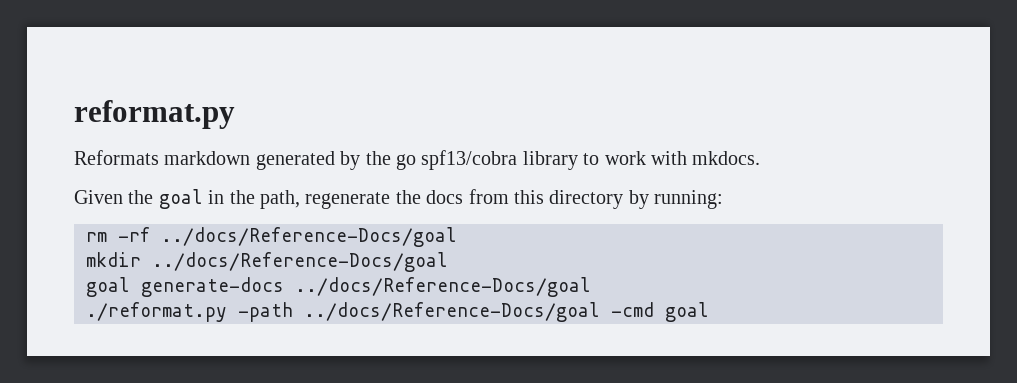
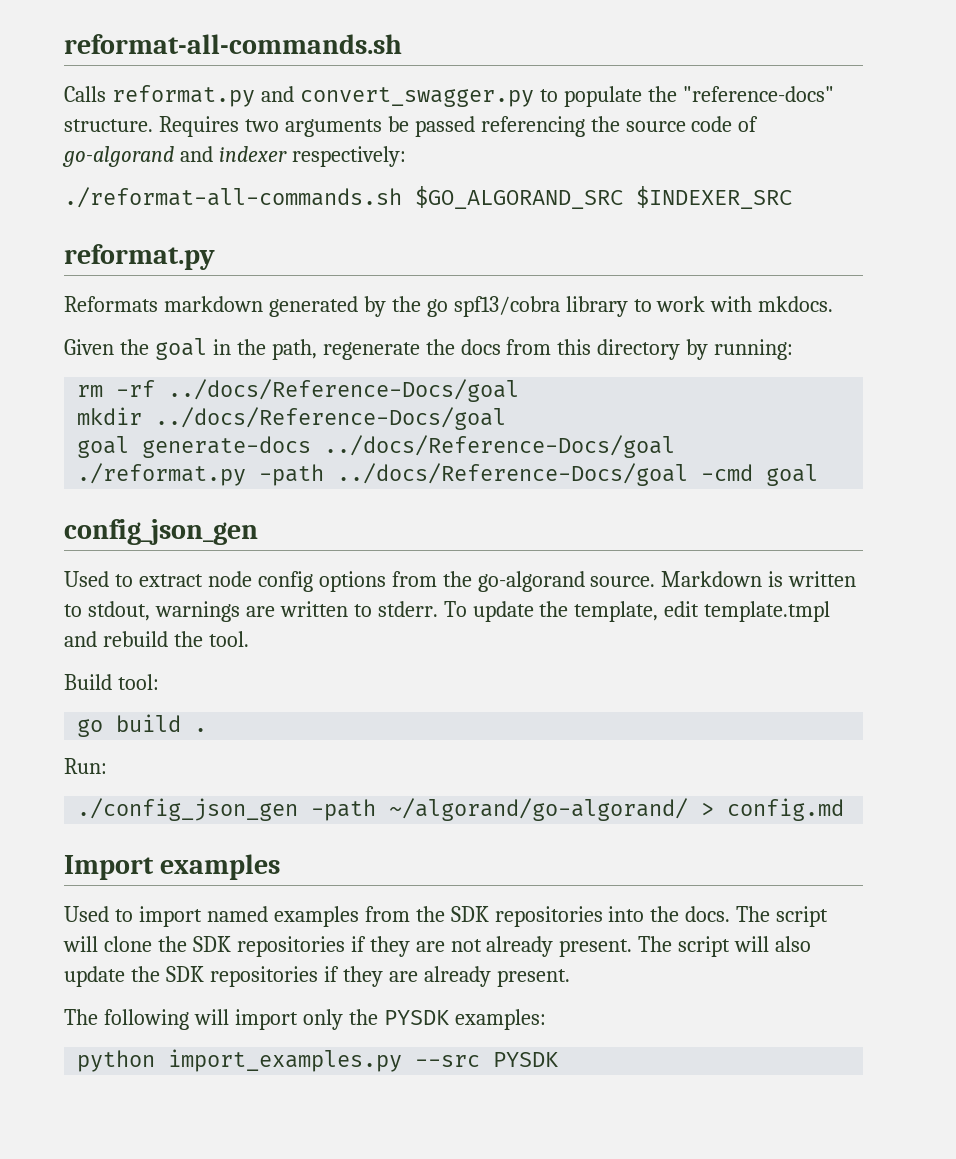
(74, 114) none -> [64,34,402,54] [64,85,834,107] [64,116,759,137] [62,146,406,167] [64,186,792,209] reformat-all-commands.sh // Calls reformat.py and convert_swagger.py to populate the "reference-docs" structure. Requires two arguments be passed referencing the source code of go-algorand and indexer respectively: // ./reformat-all-commands.sh $GO_ALGORAND_SRC $INDEXER_SRC //
(709, 312) none -> [64,519,258,545] [64,571,857,592] [64,601,831,622] [64,631,249,647] [64,674,159,690] [77,714,208,737] [64,758,107,774] [77,798,845,821] [64,854,281,880] [64,906,829,927] [63,936,812,957] [64,966,570,987] [64,1009,546,1030] [77,1049,559,1072] // config_json_gen // Used to extract node config options from the go-algorand source. Markdown is written to stdout, warnings are written to stderr. To update the template, edit template.tmpl and rebuild the tool. // Build tool: // go build . // Run: // ./config_json_gen -path ~/algorand/go-algorand/ > config.md // Import examples // Used to import named examples from the SDK repositories into the docs. The script will clone the SDK repositories if they are not already present. The script will also update the SDK repositories if they are already present. // The following will import only the PYSDK examples: // python import_examples.py --src PYSDK

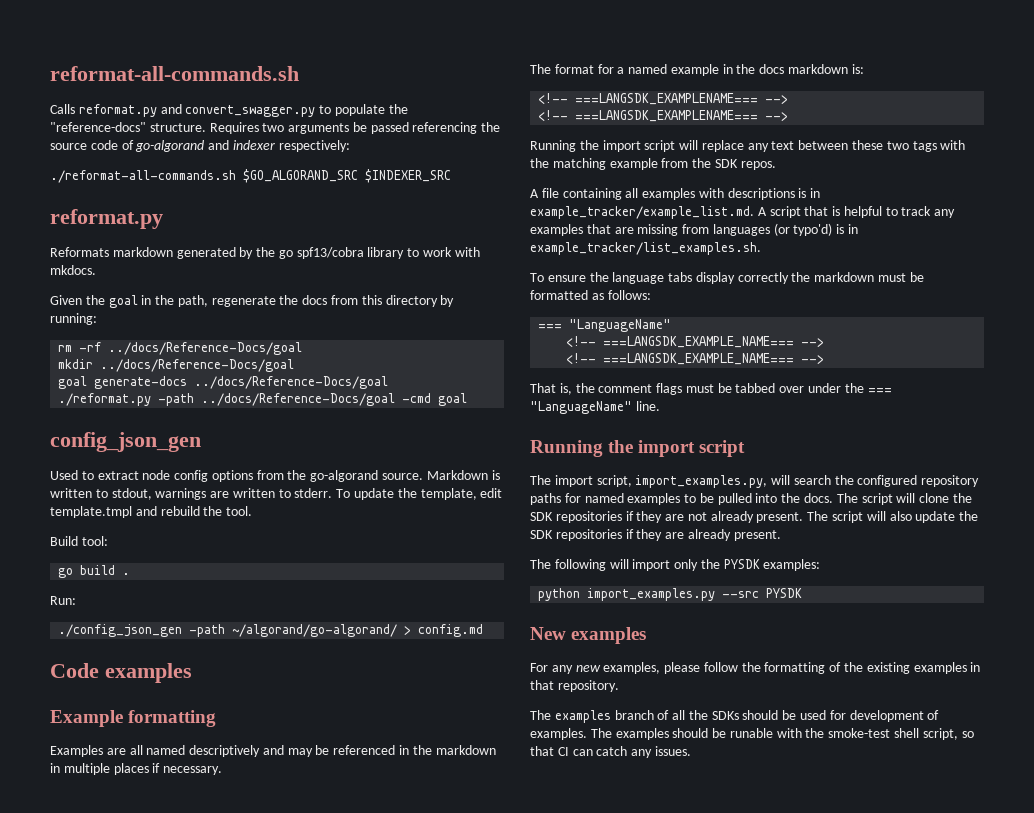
[64,854,281,880] [64,906,603,927] Import examples // Used to import named examples from the SDK repositories -> [50,663,192,683] [50,710,217,727] [50,745,496,757] [50,763,223,775] [530,64,864,76] [538,93,789,105] [538,110,789,122] [530,140,966,152] [530,158,776,170] [530,188,821,200] [530,206,956,219] [530,223,859,236] [530,242,761,255] [530,272,924,284] [530,290,651,300] [538,319,672,332] [566,336,825,348] [566,353,825,365] [530,383,892,395] [530,401,660,414] [530,440,746,457] [530,475,980,488] [530,493,752,505] Code examples // Example formatting // Examples are all named descriptively and may be referenced in the markdown in multiple places if necessary. // The format for a named example in the docs markdown is: // <!-- ===LANGSDK_EXAMPLENAME=== --> // <!-- ===LANGSDK_EXAMPLENAME=== --> // Running the import script will replace any text between these two tags with the matching example from the SDK repos. // A file containing all examples with descriptions is in example_tracker/example_list.md. A script that is helpful to track any examples that are missing from languages (or typo'd) is in example_tracker/list_examples.sh. // To ensure the language tabs display correctly the markdown must be formatted as follows: // === "LanguageName" // <!-- ===LANGSDK_EXAMPLE_NAME=== --> // <!-- ===LANGSDK_EXAMPLE_NAME=== --> // That is, the comment flags must be tabbed over under the === "LanguageName" line. // Running the import script // The import script, import_examples.py, will search the configured repository paths for named examples to be pulled
(559, 1059) none -> [530,627,647,644] [530,662,981,674] [530,680,619,692] [530,710,940,723] [530,728,974,740] [530,746,691,758] // New examples // For any new examples, please follow the formatting of the existing examples in that repository. // The examples branch of all the SDKs should be used for development of examples. The examples should be runable with the smoke-test shell script, so that CI can catch any issues.

